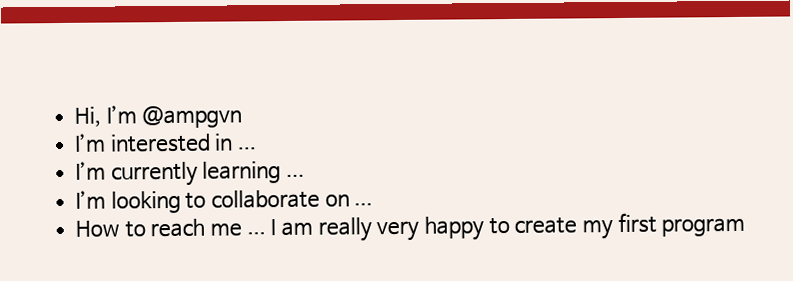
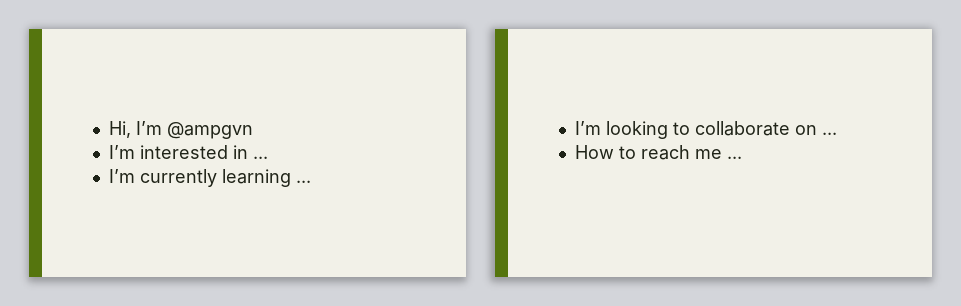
[270,212,746,242] I am really very happy to create my first program -> (742, 157) none

